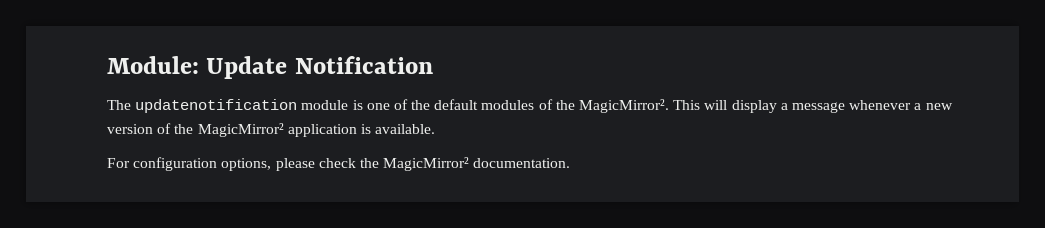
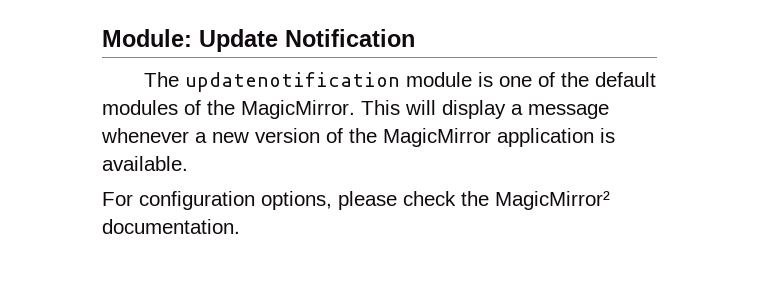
[579,99,670,113] MagicMirror². -> [241,100,355,119] MagicMirror.
[197,123,284,137] MagicMirror² -> [383,128,491,147] MagicMirror

